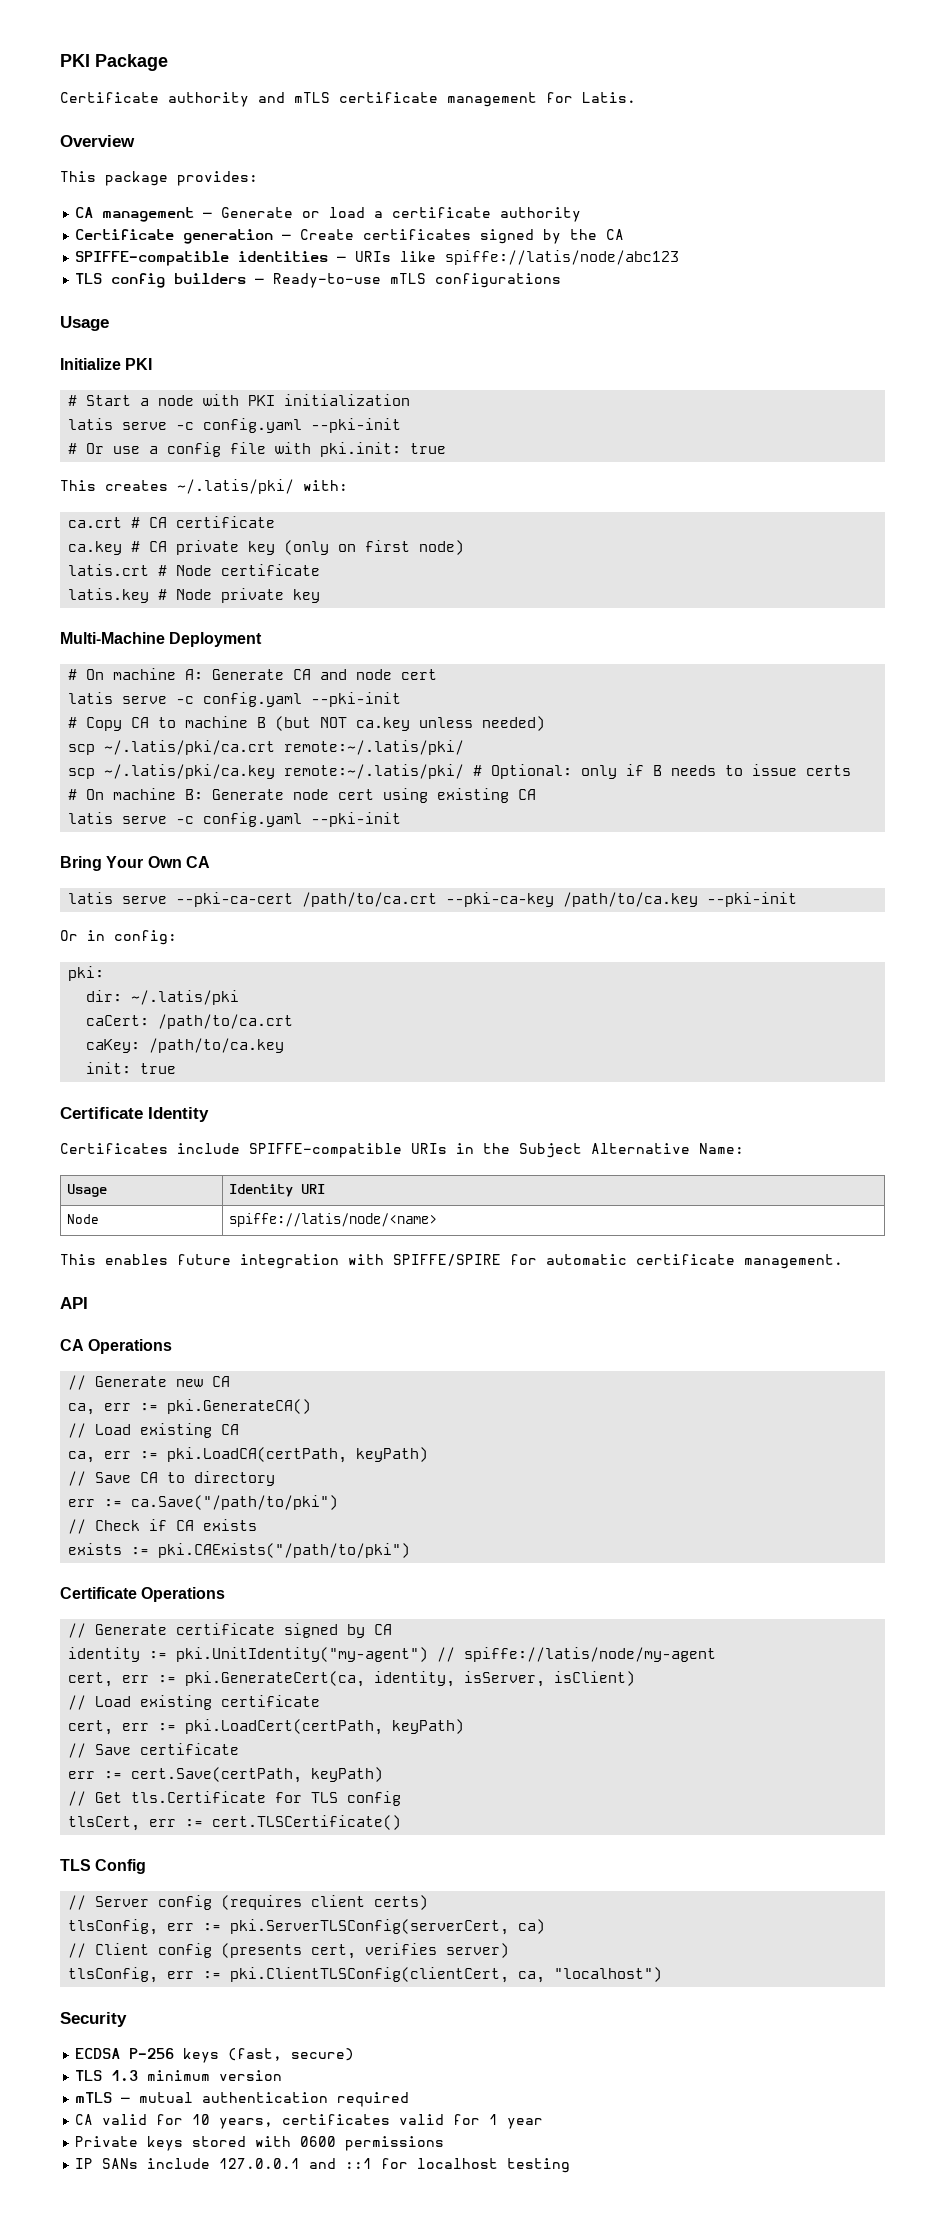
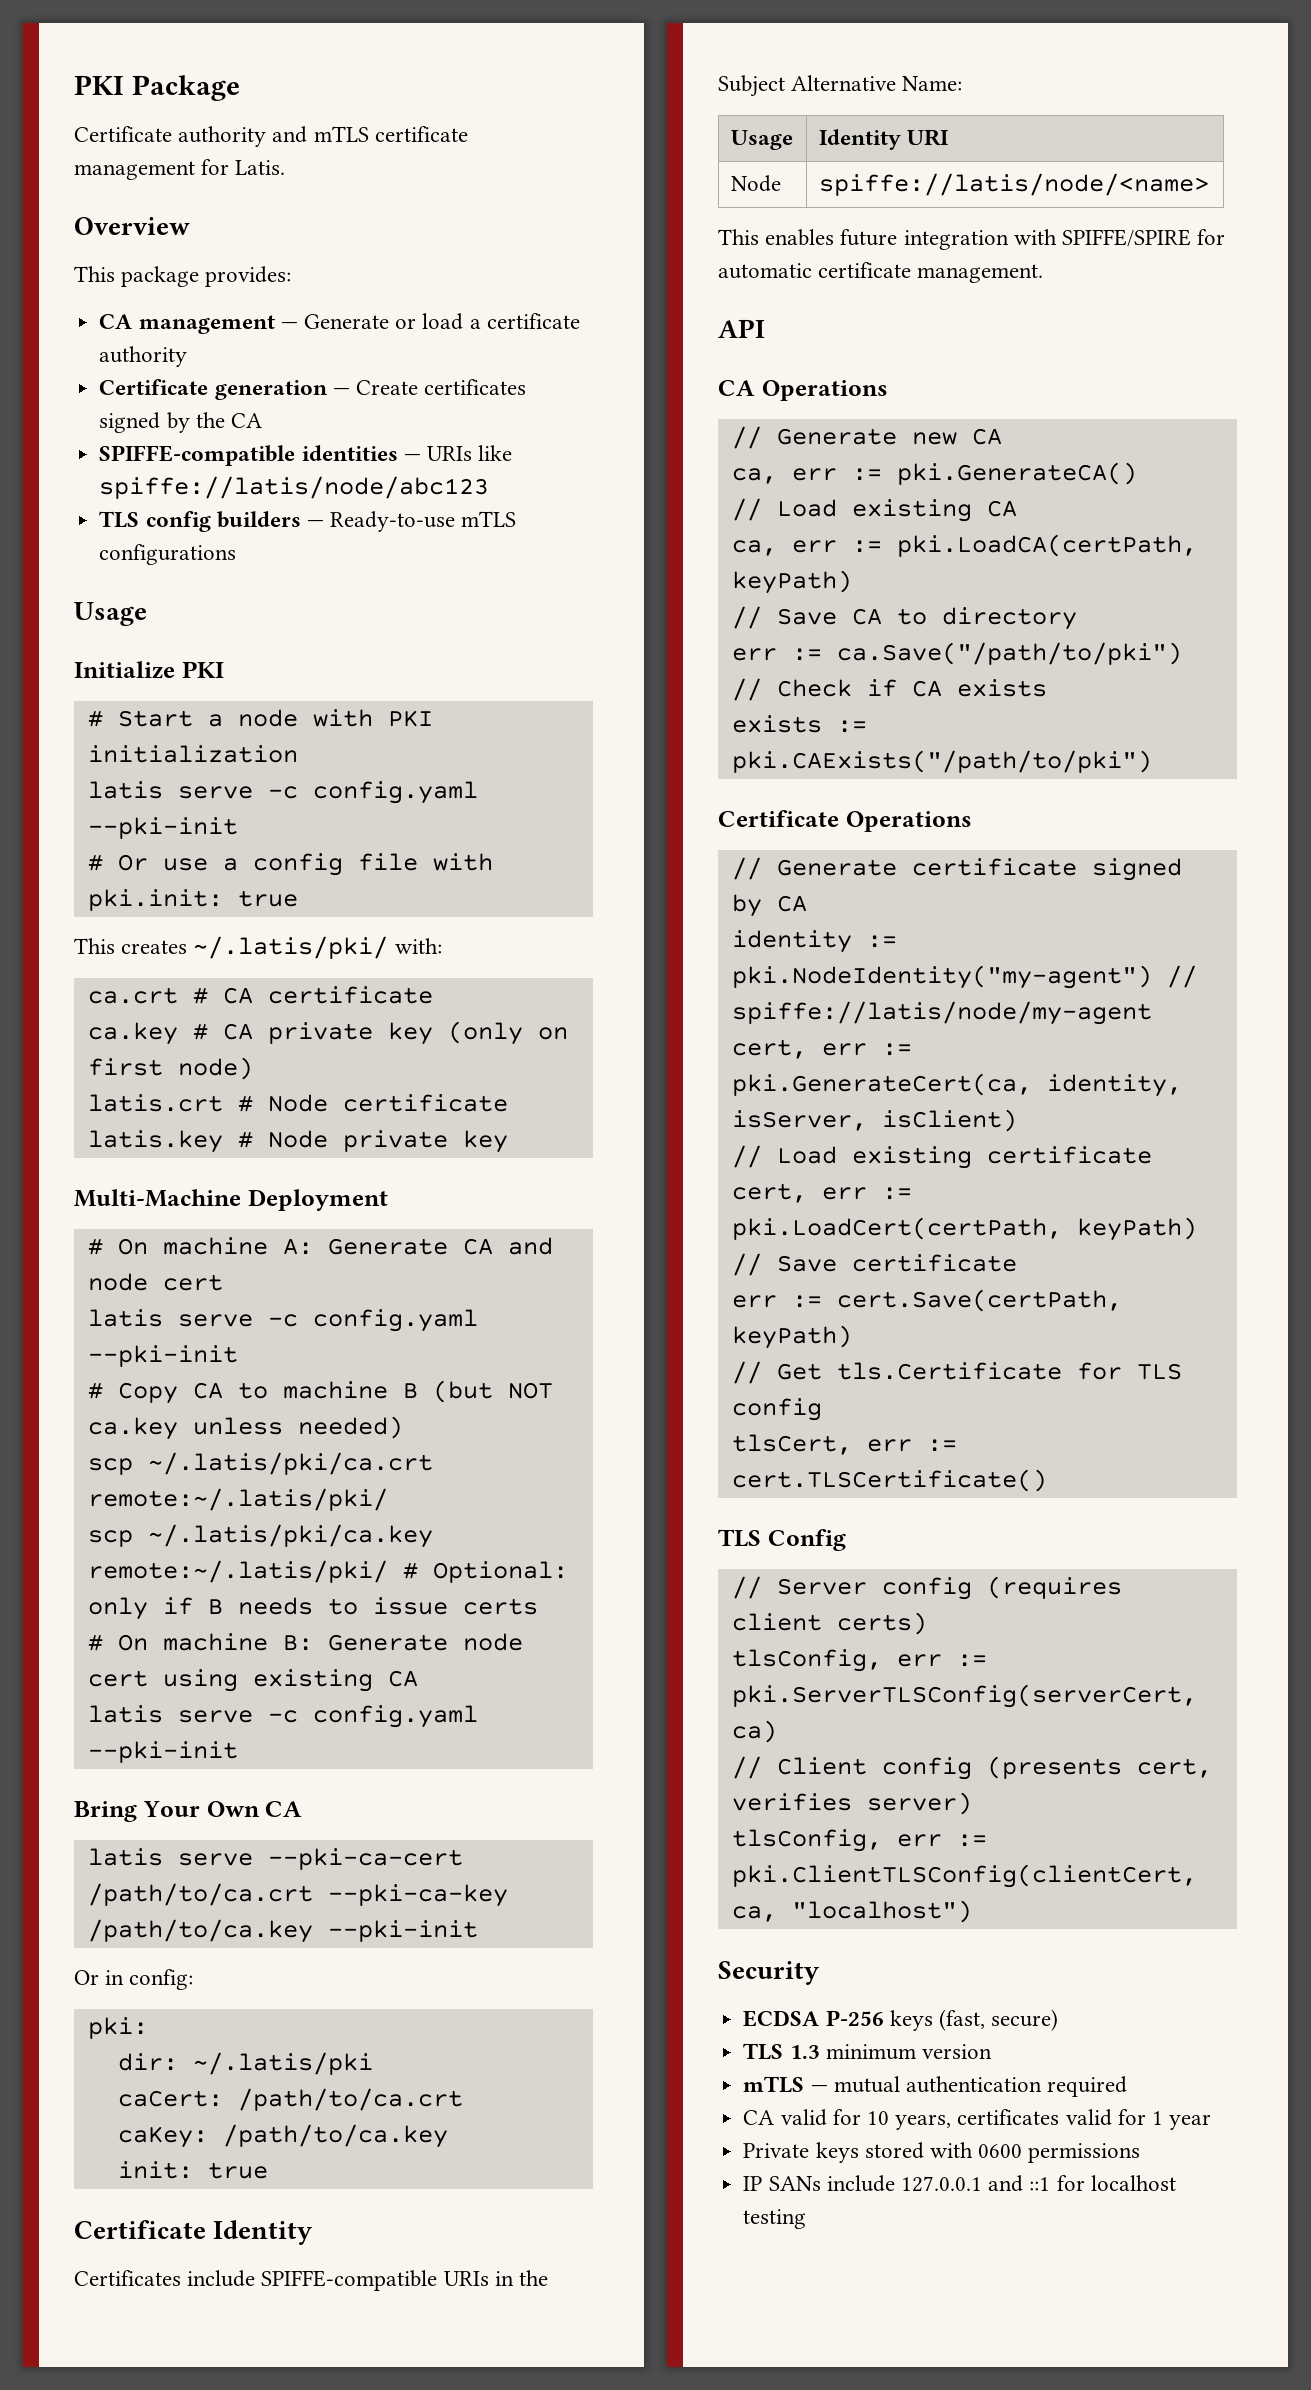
[176,1647,429,1662] pki.UnitIdentity("my-agent") -> [731,965,1152,989] pki.NodeIdentity("my-agent")

